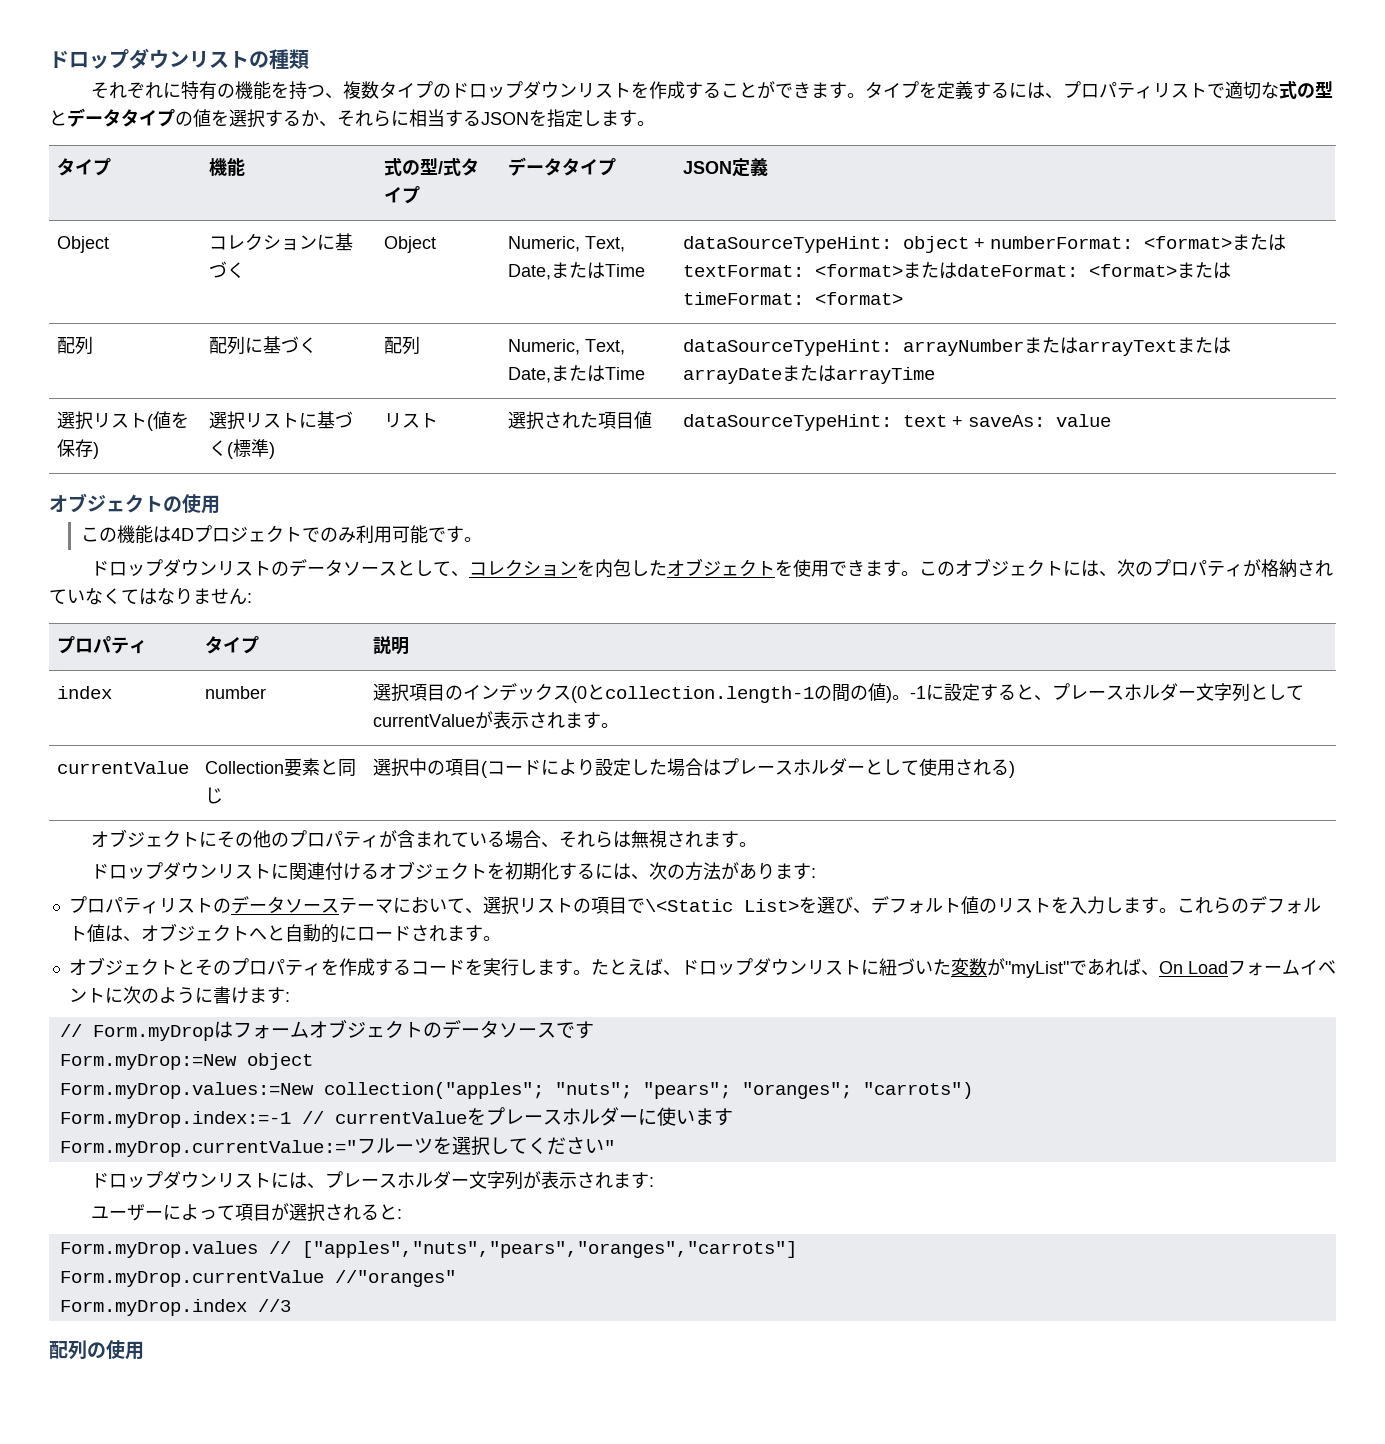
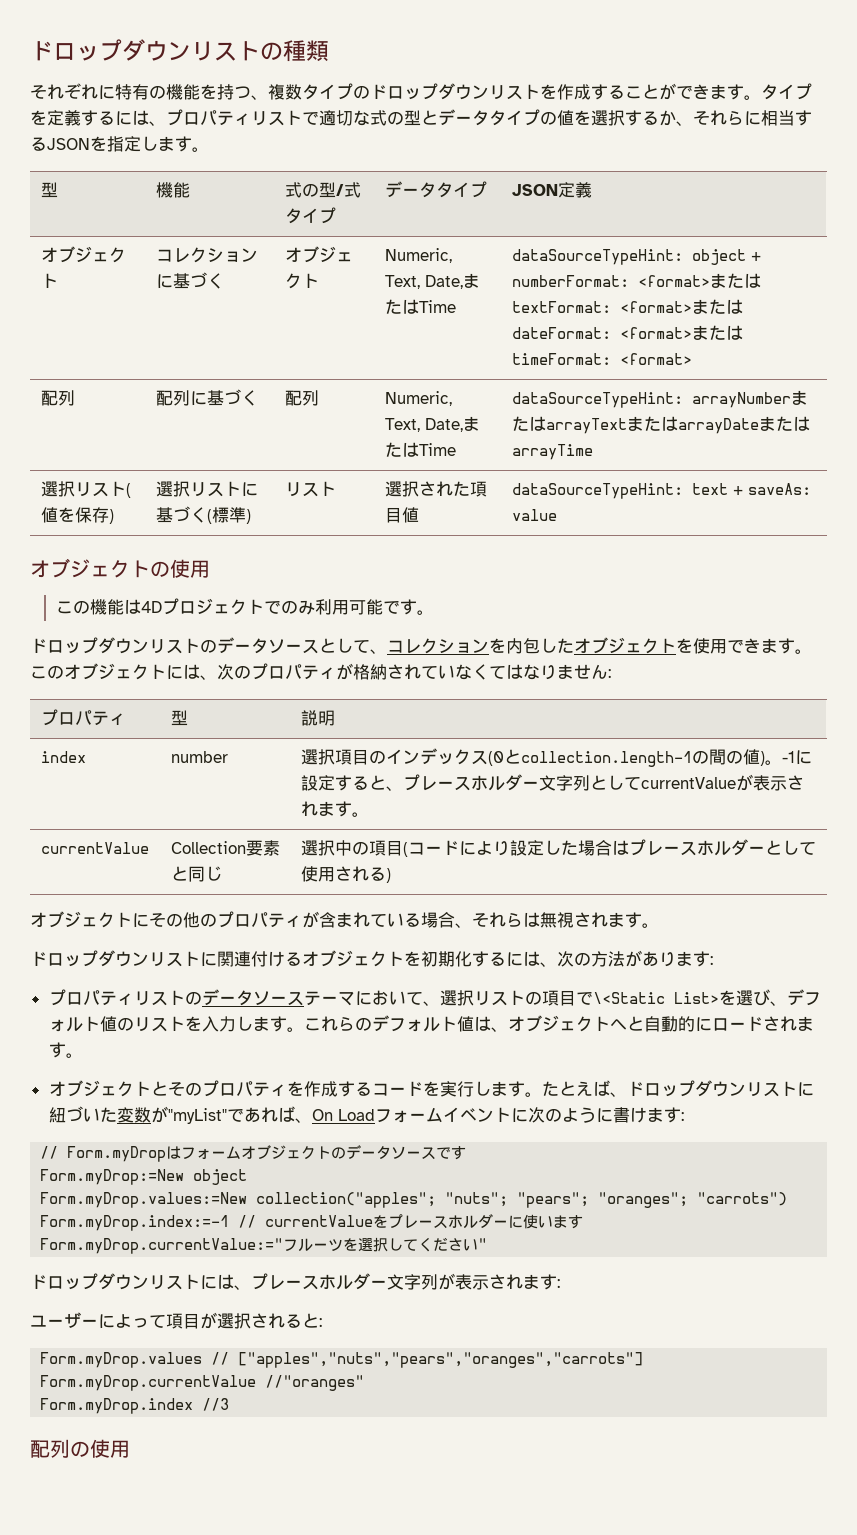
[56,158,111,176] タイプ -> [40,182,58,198] 型
[56,236,109,253] Object -> [40,246,126,263] [40,273,58,288] オブジェクト
[383,236,436,253] Object -> [284,246,353,263] [284,273,319,289] オブジェクト
[204,636,259,654] タイプ -> [170,710,188,726] 型

